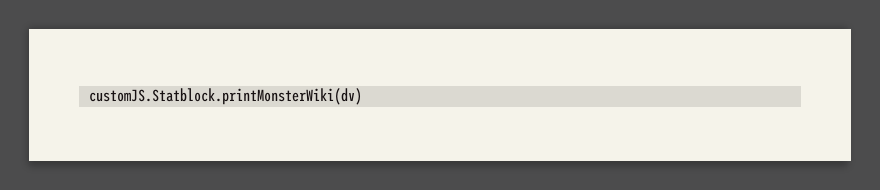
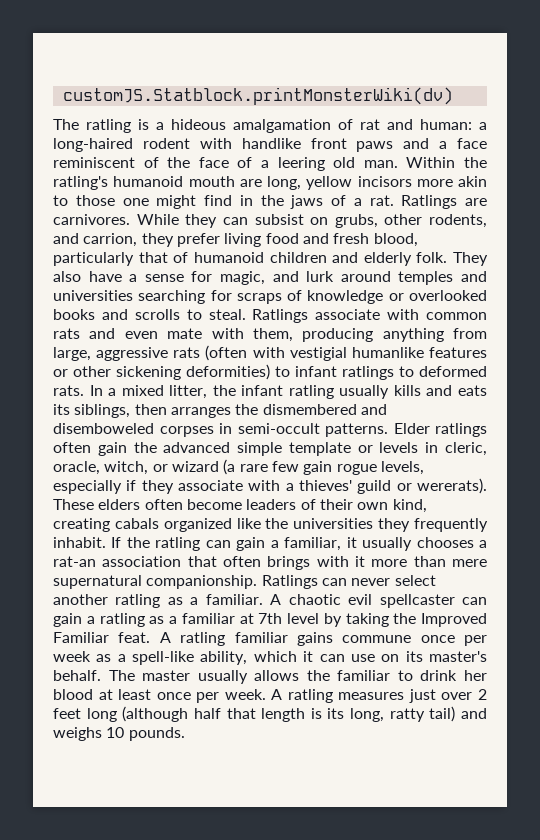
(362, 96) none -> [53,119,487,133] [53,138,487,152] [53,157,488,171] [53,176,487,190] [53,195,487,209] [53,214,487,228] [53,233,418,247] [53,252,488,266] [53,271,487,285] [53,290,487,304] [53,309,487,323] [53,328,487,342] [53,345,487,361] [53,364,487,380] [53,385,488,399] [53,404,387,418] [53,423,487,437] [53,442,487,456] [53,459,424,475] [53,478,487,494] [53,499,427,513] [53,518,488,532] [53,537,487,551] [53,556,487,570] [53,575,436,589] [53,594,488,608] [53,613,487,627] [53,632,487,646] [53,651,488,665] [53,670,487,684] [53,689,488,703] [53,706,487,722] [53,727,185,741] // The ratling is a hideous amalgamation of rat and human: a long-haired rodent with handlike front paws and a face reminiscent of the face of a leering old man. Within the ratling's humanoid mouth are long, yellow incisors more akin to those one might find in the jaws of a rat. Ratlings are carnivores. While they can subsist on grubs, other rodents, and carrion, they prefer living food and fresh blood, particularly that of humanoid children and elderly folk. They also have a sense for magic, and lurk around temples and universities searching for scraps of knowledge or overlooked books and scrolls to steal. Ratlings associate with common rats and even mate with them, producing anything from large, aggressive rats (often with vestigial humanlike features or other sickening deformities) to infant ratlings to deformed rats. In a mixed litter, the infant ratling usually kills and eats its siblings, then arranges the dismembered and disemboweled corpses in semi-occult patterns. Elder ratlings often gain the advanced simple template or levels in cleric, oracle, witch, or wizard (a rare few gain rogue levels, especially if they associate with a thieves' guild or wererats). These elders often become leaders of their own kind, creating cabals organized like the universities they frequently inhabit. If the ratling can gain a familiar, it usually chooses a rat-an association that often brings with it more than mere supernatural companionship. Ratlings can never select another ratling as a familiar. A chaotic evil spellcaster can gain a ratling as a familiar at 7th level by taking the Improved Familiar feat. A ratling familiar gains commune once per week as a spell-like ability, which it can use on its master's behalf. The master usually allows the familiar to drink her blood at least once per week. A ratling measures just over 2 feet long (although half that length is its long, ratty tail) and weighs 10 pounds.

